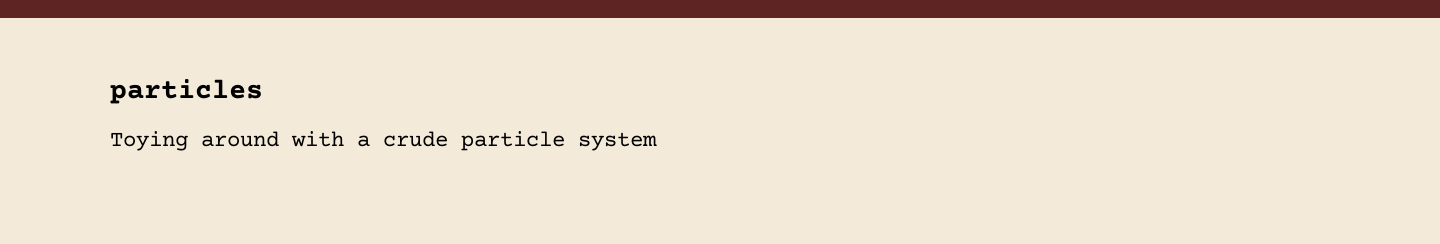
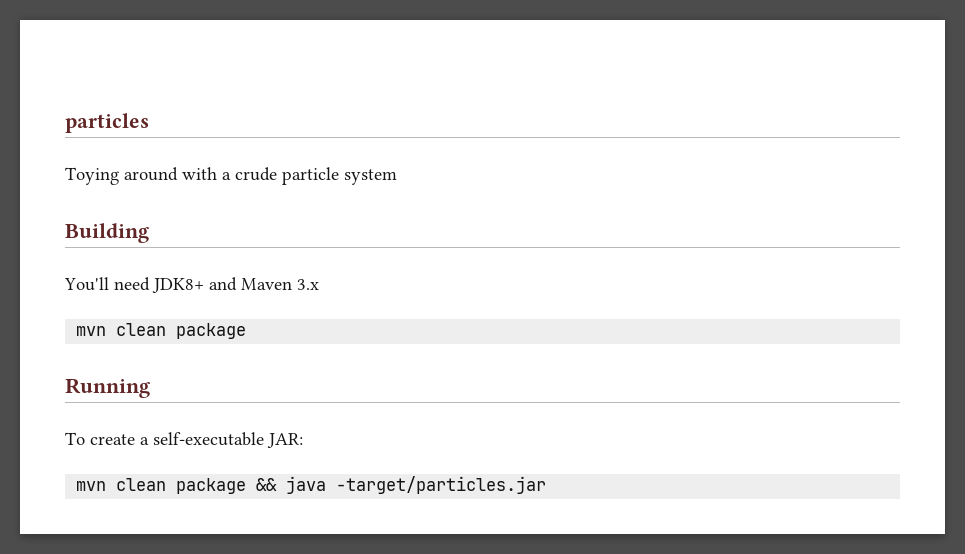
(657, 141) none -> [65,223,149,243] [64,277,319,293] [76,323,247,339] [65,378,150,398] [65,432,303,448] [76,476,547,494] // Building // You'll need JDK8+ and Maven 3.x // mvn clean package // Running // To create a self-executable JAR: // mvn clean package && java -target/particles.jar

